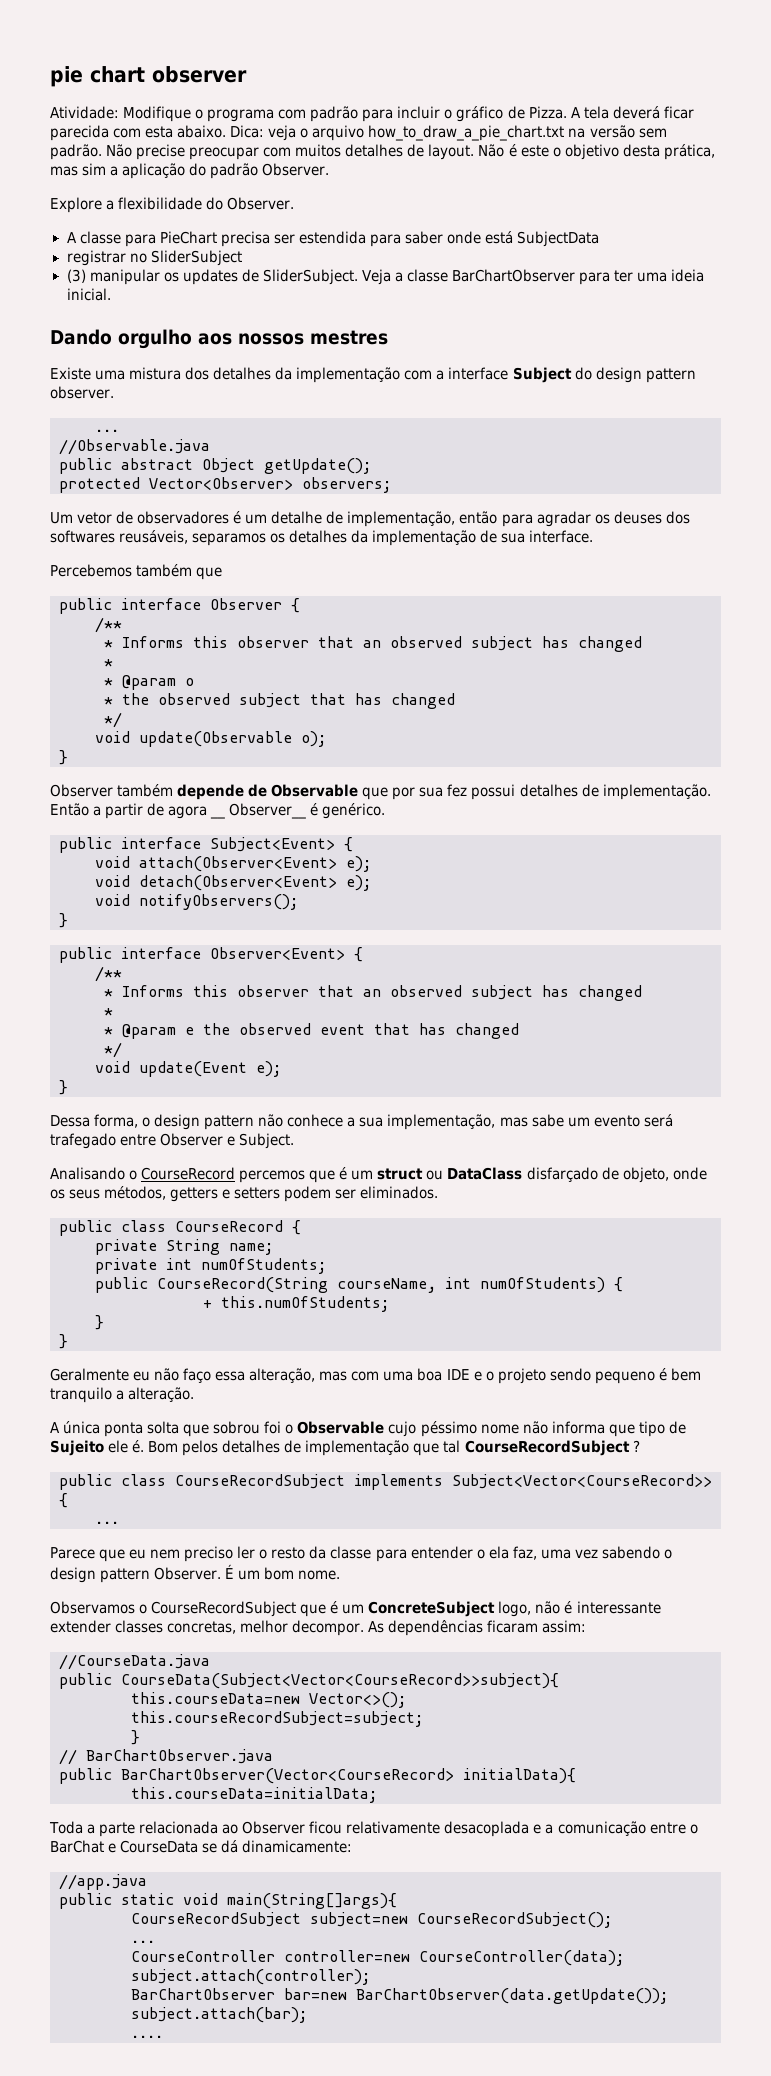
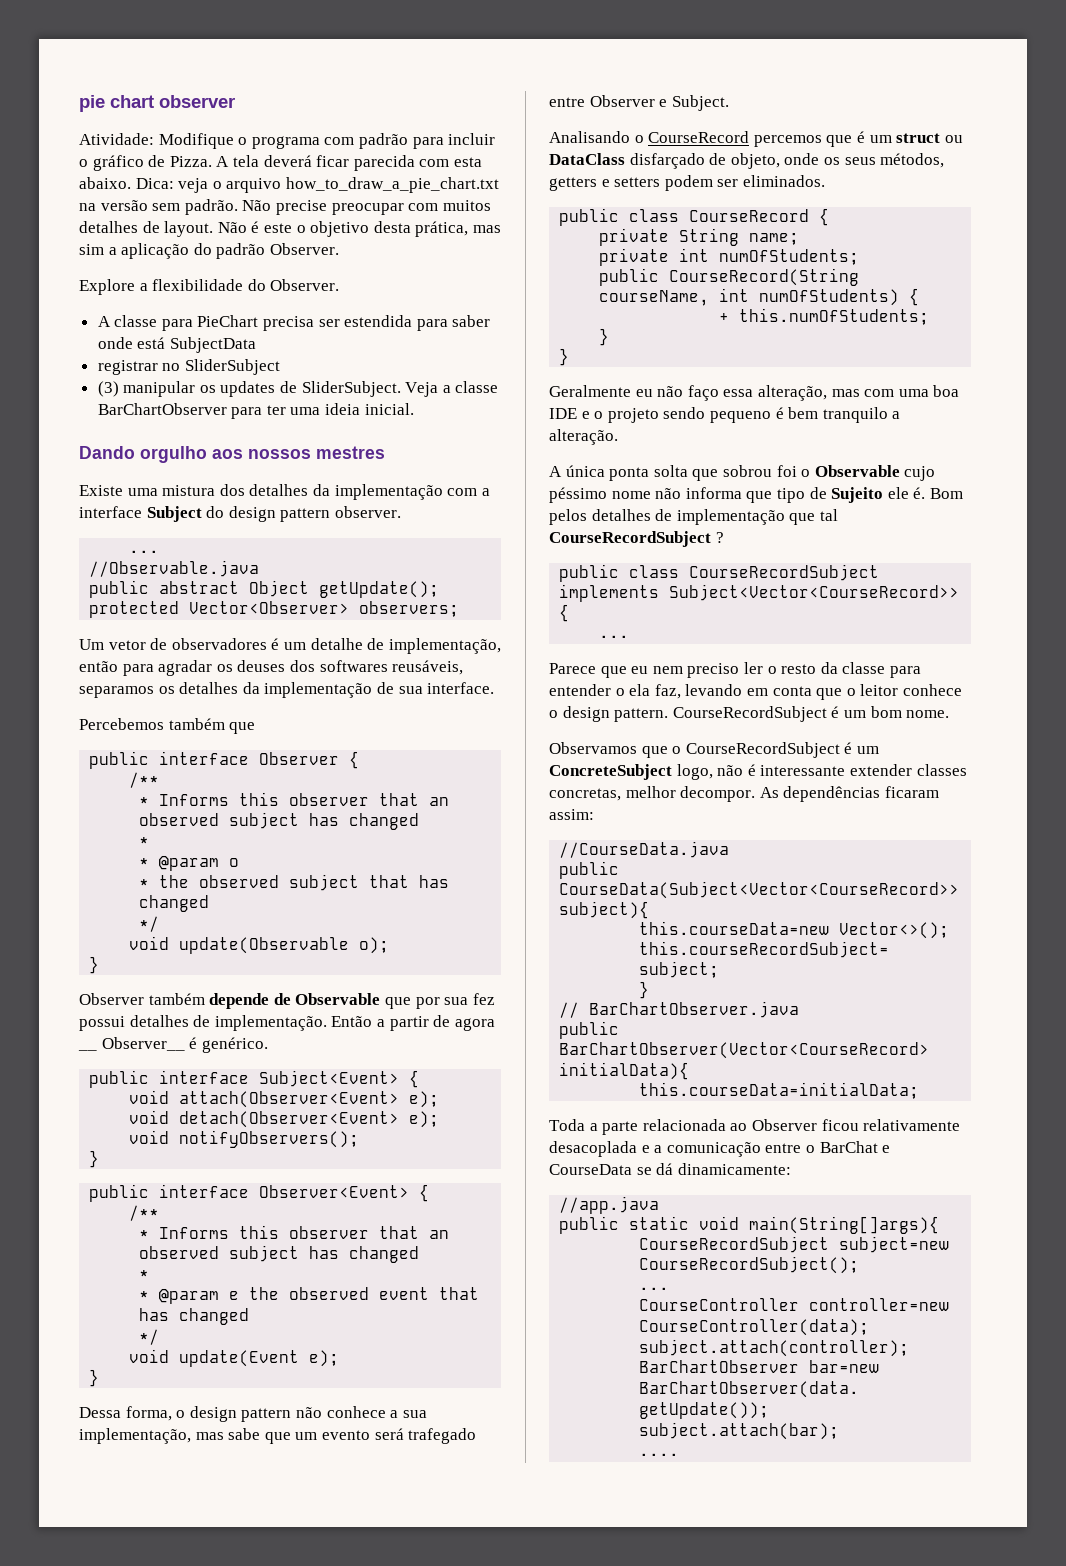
(564, 1120) none -> [264,1432,291,1444] que
[540,1546,672,1559] [50,1564,235,1583] uma vez sabendo o design pattern Observer. É -> [685,684,962,700] [549,706,840,722] levando em conta que o leitor conhece o design pattern. CourseRecordSubject é
(135, 1607) none -> [641,746,668,758] que
[300,1604,327,1617] que -> (840, 750) none

